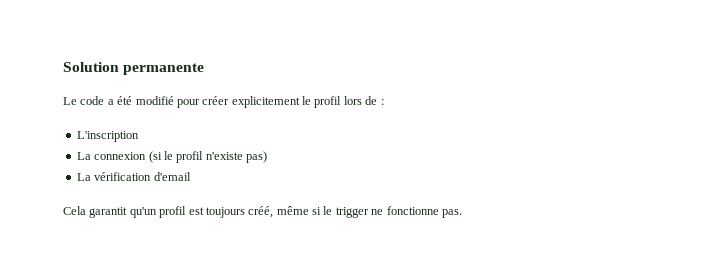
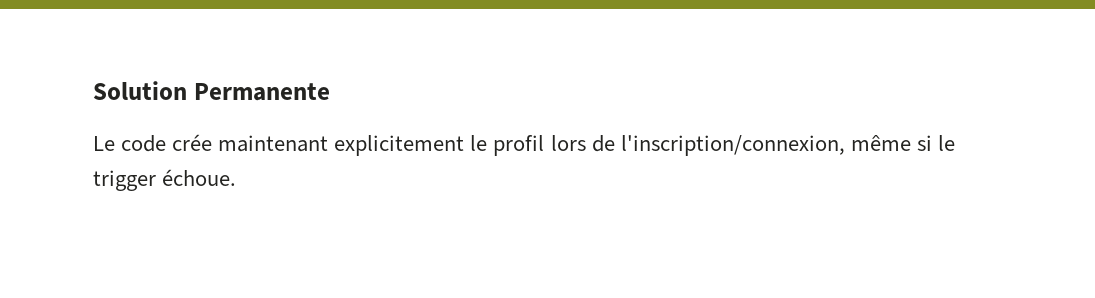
[123,63,205,75] permanente -> [193,83,330,101] Permanente
[107,96,230,108] a été modifié pour créer -> [172,134,329,152] crée maintenant
[380,99,384,105] [76,131,139,142] [76,151,267,163] [76,172,191,181] [63,206,274,218] : // L'inscription // La connexion (si le profil n'existe pas) // La vérification d'email // Cela garantit qu'un profil est toujours créé, -> [620,135,845,156] l'inscription/connexion,
[371,206,462,218] ne fonctionne pas. -> [162,169,237,186] échoue.

